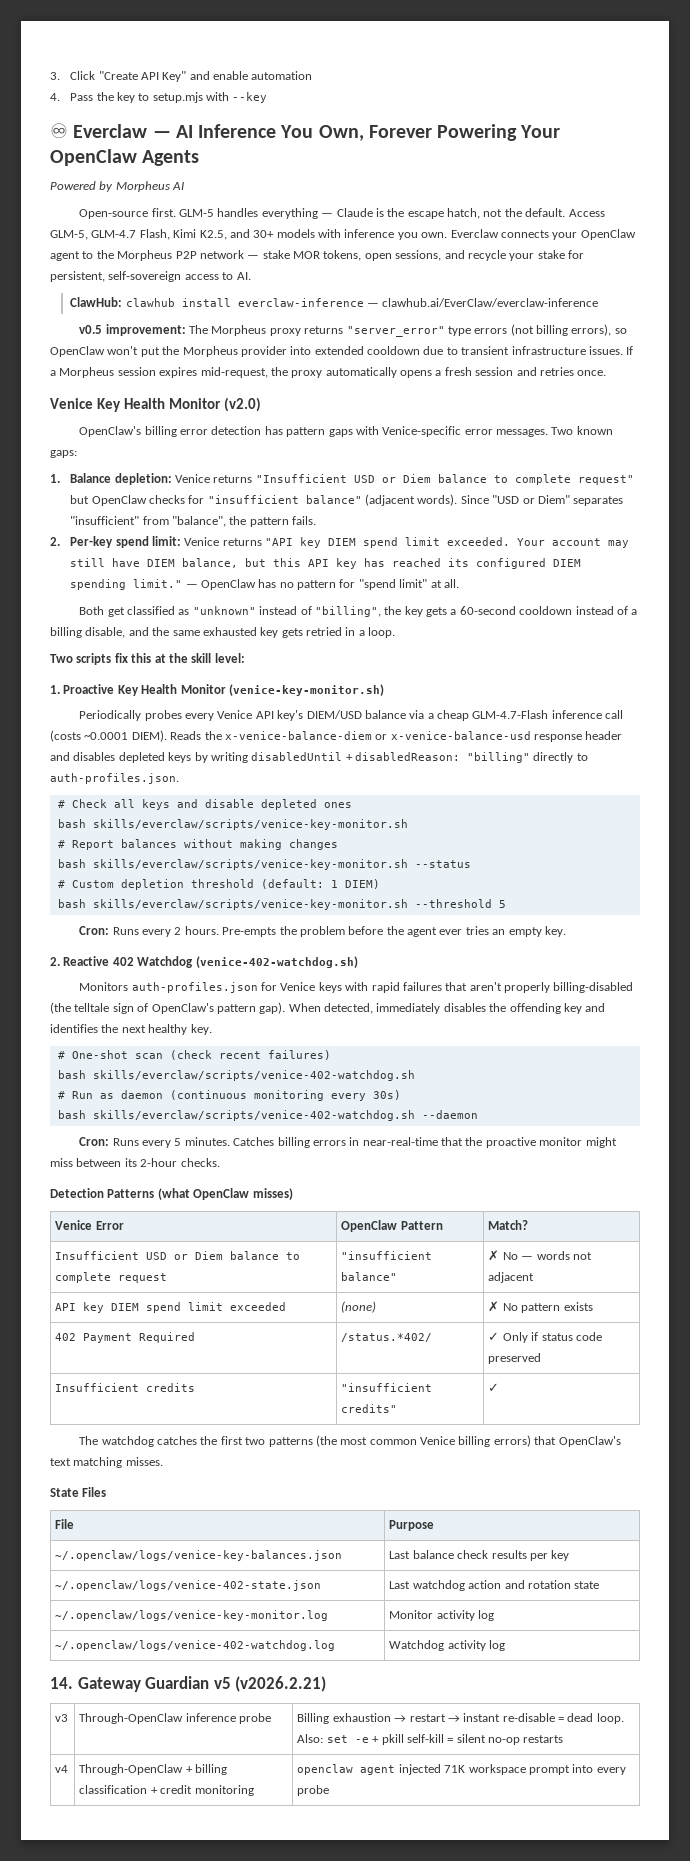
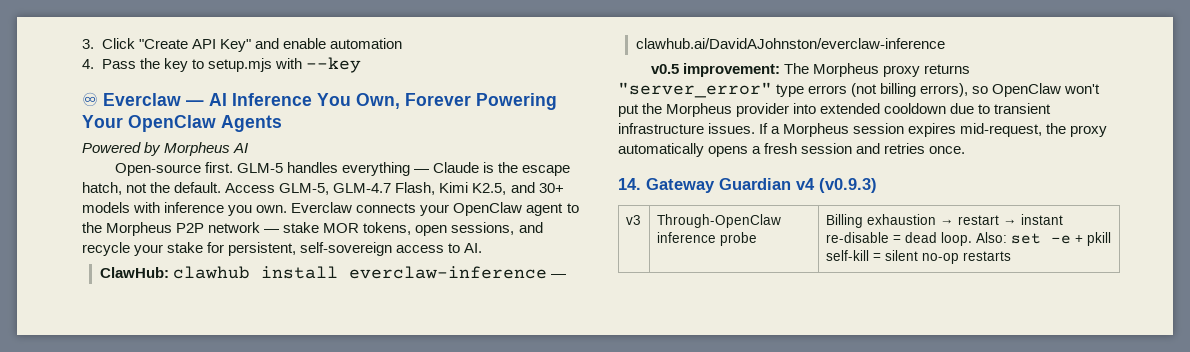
[382,298,599,307] clawhub.ai/EverClaw/everclaw-inference -> [635,38,945,49] clawhub.ai/DavidAJohnston/everclaw-inference
[50,397,261,412] [79,426,613,437] [50,450,77,458] [50,473,634,485] [70,494,624,506] [70,516,317,527] [50,536,630,548] [70,558,582,569] [70,579,459,590] [79,606,638,617] [50,627,396,638] [50,653,245,665] [50,684,384,696] [79,710,624,721] [50,730,623,742] [50,752,588,763] [50,773,179,784] [57,799,352,810] [57,819,408,830] [57,839,338,850] [57,859,471,870] [57,879,380,890] [57,899,506,910] [79,926,566,937] [50,956,358,968] [79,982,634,993] [50,1002,606,1014] [50,1024,212,1035] [57,1050,331,1060] [57,1070,415,1081] [57,1090,401,1101] [57,1110,478,1121] [79,1137,617,1148] [50,1158,220,1167] [50,1188,293,1200] [55,1220,124,1230] [341,1220,443,1232] [488,1220,529,1230] [55,1251,301,1260] [55,1272,168,1283] [341,1251,433,1260] [341,1272,398,1281] [488,1250,592,1261] [488,1272,535,1283] [55,1302,287,1313] [341,1301,377,1313] [488,1301,593,1313] [55,1332,196,1343] [341,1333,433,1342] [488,1332,602,1343] [488,1353,542,1364] [55,1383,196,1392] [341,1383,433,1392] [341,1404,398,1413] [488,1383,500,1392] [79,1435,621,1447] [50,1457,163,1468] [50,1487,107,1497] [55,1519,75,1529] [389,1520,435,1531] [55,1550,343,1561] [389,1550,570,1561] [55,1580,322,1591] [389,1580,600,1591] [55,1610,329,1621] [389,1610,495,1621] [55,1640,336,1651] [389,1640,506,1651] // Venice Key Health Monitor (v2.0) // OpenClaw's billing error detection has pattern gaps with Venice-specific error messages. Two known gaps: // 1. Balance depletion: Venice returns "Insufficient USD or Diem balance to complete request" but OpenClaw checks for "insufficient balance" (adjacent words). Since "USD or Diem" separates "insufficient" from "balance", the pattern fails. // 2. Per-key spend limit: Venice returns "API key DIEM spend limit exceeded. Your account may still have DIEM balance, but this API key has reached its configured DIEM spending limit." — OpenClaw has no pattern for "spend limit" at all. // Both get classified as "unknown" instead of "billing", the key gets a 60-second cooldown instead of a billing disable, and the same exhausted key gets retried in a loop. // Two scripts fix this at the skill level: // 1. Proactive Key Health Monitor (venice-key-monitor.sh) // Periodically probes every Venice API key's DIEM/USD balance via a cheap GLM-4.7-Flash inference call (costs ~0.0001 DIEM). Reads the x-venice-balance-diem or x-venice-balance-usd response header and disables depleted keys by writing disabledUntil + disabledReason: "billing" directly to auth-profiles.json. // # Check all keys and disable depleted ones // bash skills/everclaw/scripts/venice-key-monitor.sh // # Report balances without making changes // bash skills/everclaw/scripts/venice-key-monitor.sh --status // # Custom depletion threshold (default: 1 DIEM) // bash skills/everclaw/scripts/venice-key-monitor.sh --threshold 5 // Cron: Runs every 2 hours. Pre-empts the problem before the agent ever tries an empty key. // 2. Reactive 402 Watchdog (venice-402-watchdog.sh) // Monitors auth-profiles.json for Venice keys with rapid failures that aren't properly billing-disabled (the telltale sign of OpenClaw's pattern gap). When detected, immediately disables the offending key and identifies the next healthy key. // # One-shot scan (check recent failures) // bash skills/everclaw/scripts/venice-402-watchdog.sh // # Run as daemon (continuous monitoring every 30s) // bash skills/everclaw/scripts/venice-402-watchdog.sh --daemon // Cron: Runs every 5 minutes. Catches billing errors in near-real-time that the proactive monitor might miss between its 2-hour checks. // Detection Patterns (what OpenClaw misses) // Venice Error | OpenClaw Pattern | Match? // Insufficient USD or Diem balance to complete request | "insufficient balance" | ✗ No — words not adjacent // API key DIEM spend limit exceeded | (none) | ✗ No pattern exists // 402 Payment Required | /status.*402/ | ✓ Only if status code preserved // Insufficient credits | "insufficient credits" | ✓ // The watchdog catches the first two patterns (the most common Venice billing errors) that OpenClaw's text matching misses. // State Files // File | Purpose // ~/.openclaw/logs/venice-key-balances.json | Last balance check results per key // ~/.openclaw/logs/venice-402-state.json | Last watchdog action and rotation state // ~/.openclaw/logs/venice-key-monitor.log | Monitor activity log // ~/.openclaw/logs/venice-402-watchdog.log | Watchdog activity log -> (966, 150) none
[213,1676,327,1692] v5 (v2026.2.21) -> [796,178,877,193] v4 (v0.9.3)
[55,1765,69,1773] [79,1764,228,1775] [79,1785,254,1796] [297,1764,626,1775] [297,1785,330,1796] // v4 | Through-OpenClaw + billing classification + credit monitoring | openclaw agent injected 71K workspace prompt into every probe -> (1011, 256) none

